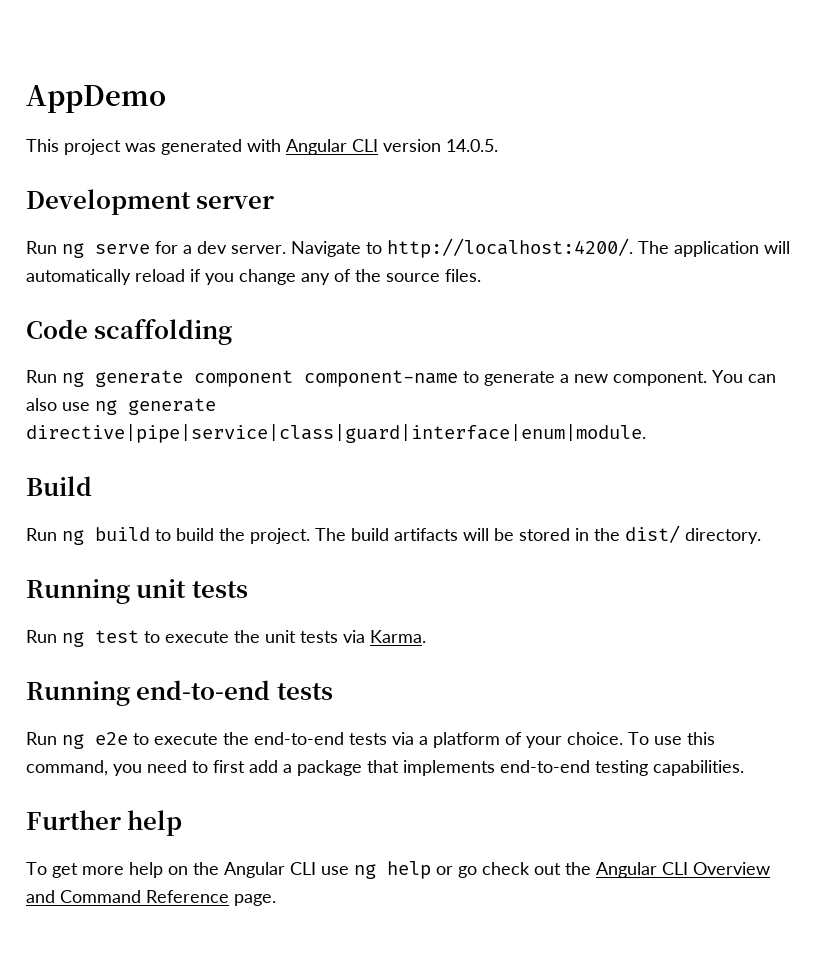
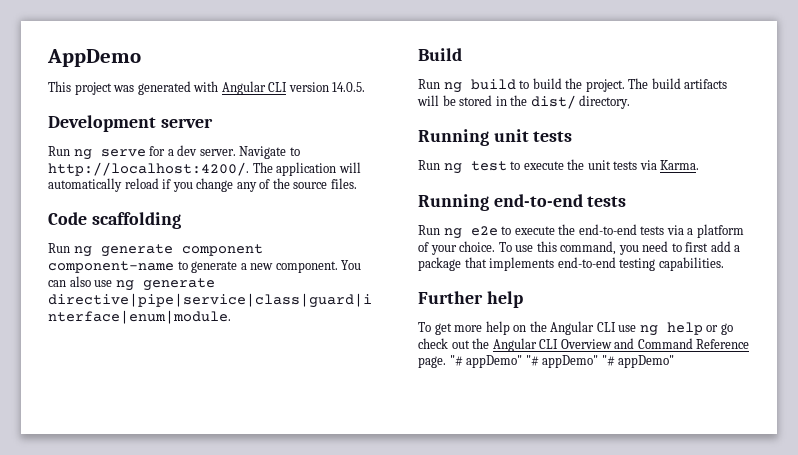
(276, 900) none -> [449,355,675,368] "# appDemo" "# appDemo" "# appDemo"

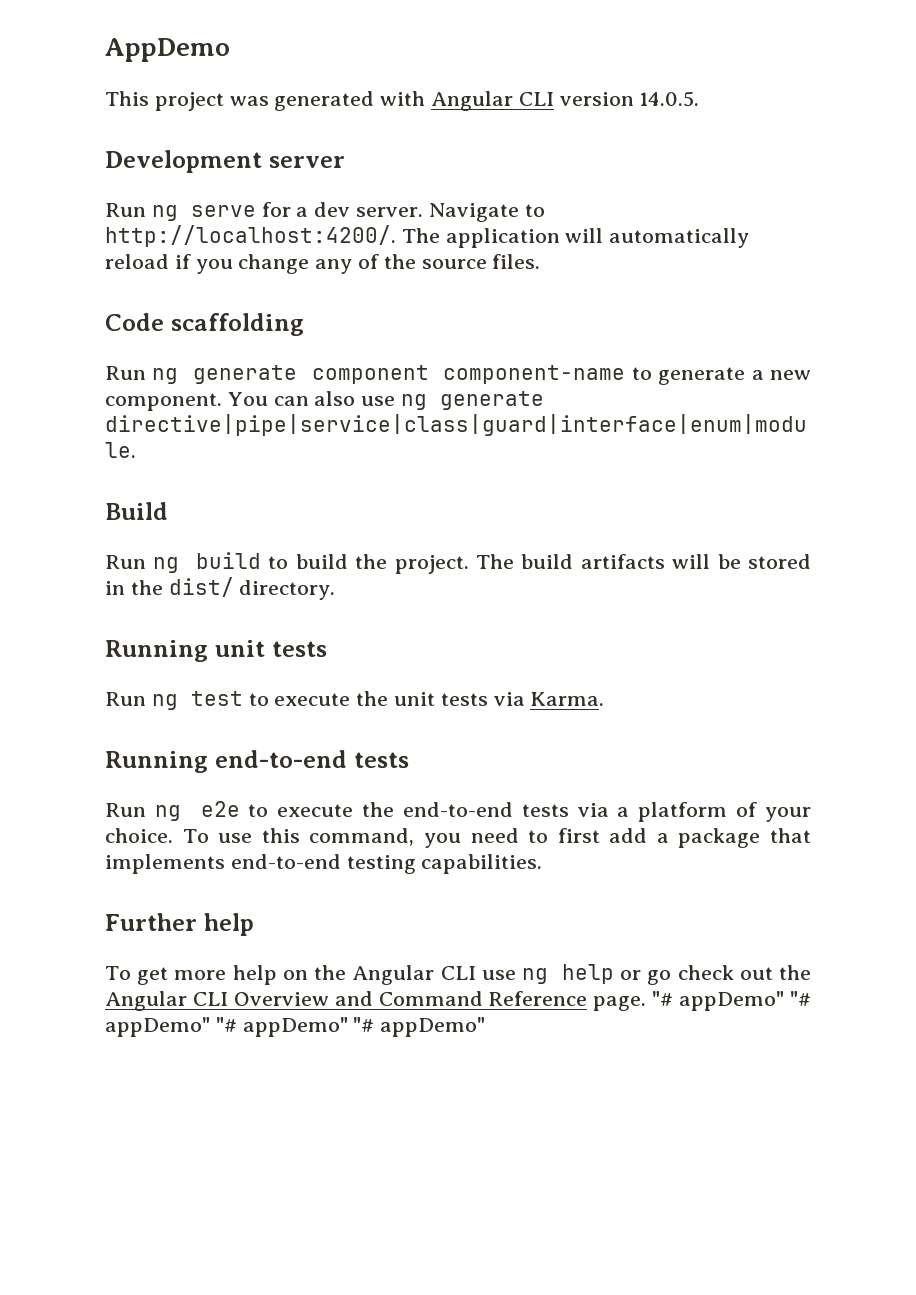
(675, 361) none -> [353,1017,486,1037] "# appDemo"

